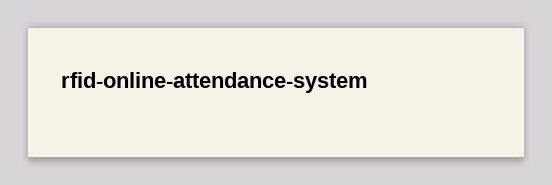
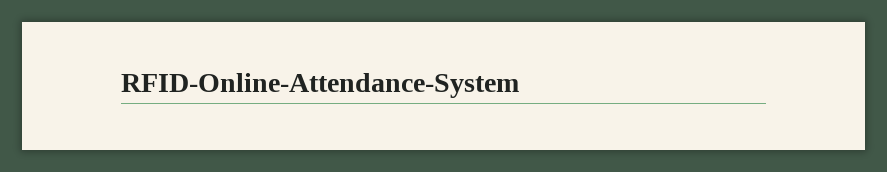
[61,72,368,93] rfid-online-attendance-system -> [121,73,519,98] RFID-Online-Attendance-System

